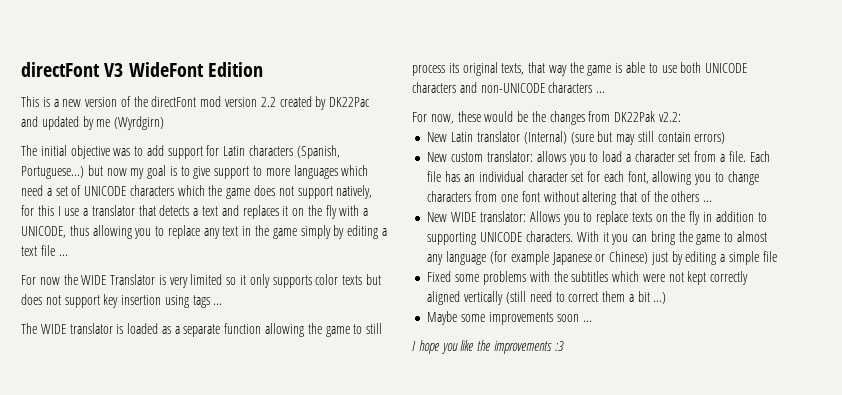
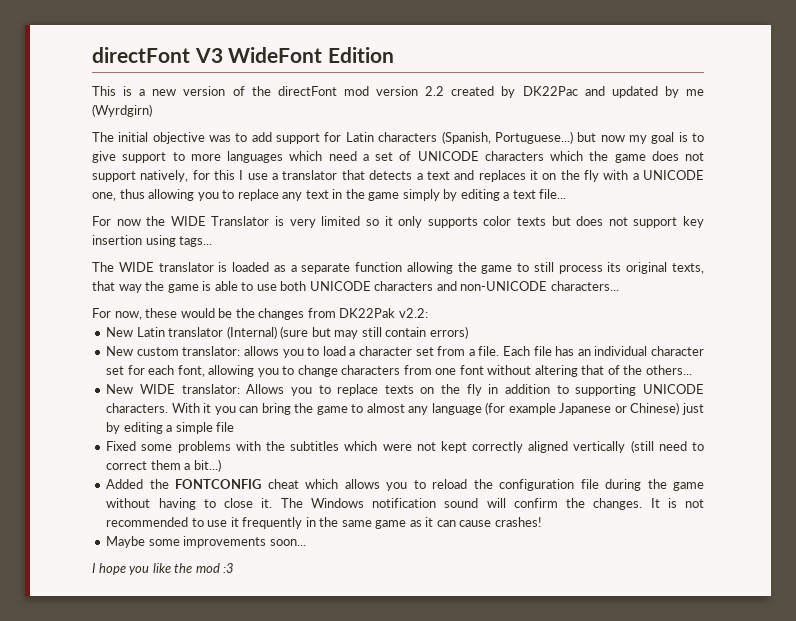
[21,226,66,238] UNICODE, -> [643,170,705,180] [92,192,116,201] UNICODE one,
[40,245,68,256] file ... -> [539,189,567,199] file...
[192,295,223,308] tags ... -> [179,236,213,247] tags...
[548,82,606,93] characters ... -> [550,281,619,291] characters...
[671,191,713,202] others ... -> [645,365,692,375] others...
[637,291,667,304] bit ...) -> [193,459,221,472] [106,479,705,491] [106,498,704,510] [106,517,542,529] bit...) // Added the FONTCONFIG cheat which allows you to reload the configuration file during the game without having to close it. The Windows notification sound will confirm the changes. It is not recommended to use it frequently in the same game as it can cause crashes!
[556,314,592,322] soon ... -> [269,539,306,546] soon...
[493,340,552,354] improvements -> [195,563,220,573] mod

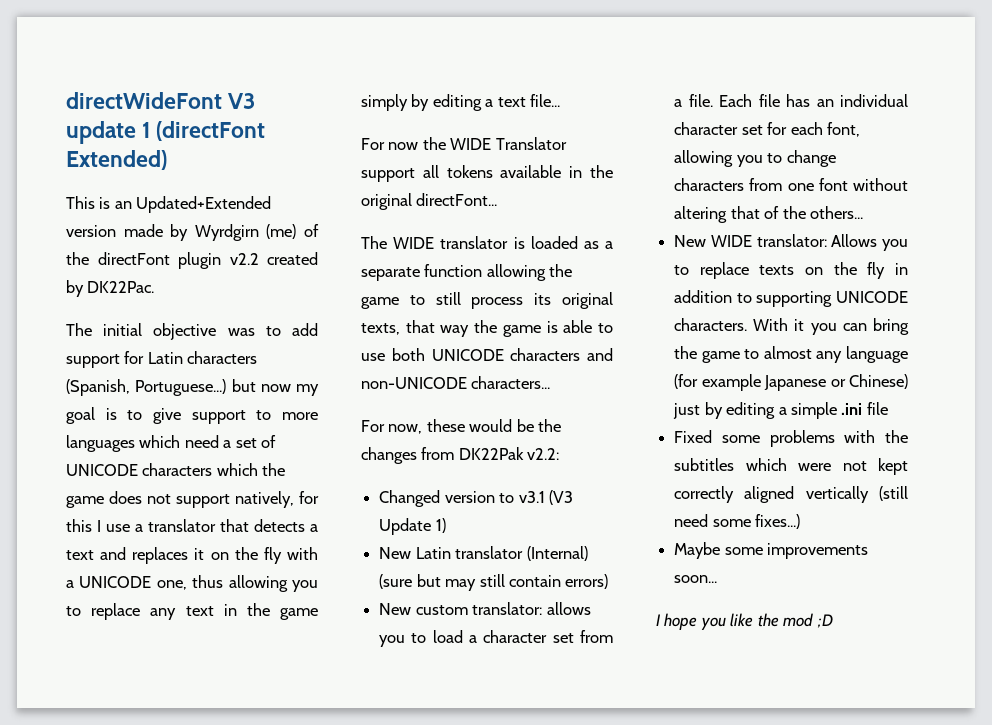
[92,47,394,63] [92,86,705,98] [92,104,152,117] directFont V3 WideFont Edition // This is a new version of the directFont mod version 2.2 created by DK22Pac and updated by me (Wyrdgirn) -> [66,92,256,109] [66,121,266,144] [66,150,167,170] [66,196,272,213] [66,224,319,241] [66,252,318,269] [66,280,155,297] directWideFont V3 update 1 (directFont Extended) // This is an Updated+Extended version made by Wyrdgirn (me) of the directFont plugin v2.2 created by DK22Pac.
[275,216,704,228] [92,235,213,247] is very limited so it only supports color texts but does not support key insertion using tags... -> [361,165,613,182] [361,193,498,210] support all tokens available in the original directFont...
(428, 313) none -> [379,490,573,507] [379,518,446,535] // Changed version to v3.1 (V3 Update 1)
(213, 428) none -> [841,403,863,415] .ini
[691,442,704,451] [106,459,221,472] [106,479,705,491] [106,498,704,510] [106,517,542,529] to correct them a bit...) // Added the FONTCONFIG cheat which allows you to reload the configuration file during the game without having to close it. The Windows notification sound will confirm the changes. It is not recommended to use it frequently in the same game as it can cause crashes! -> [712,514,801,529] some fixes...)
[223,563,235,573] :3 -> [816,614,833,628] ;D

